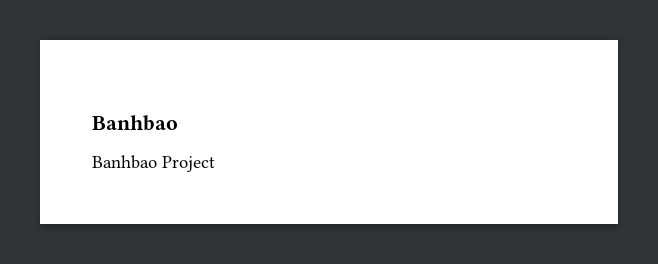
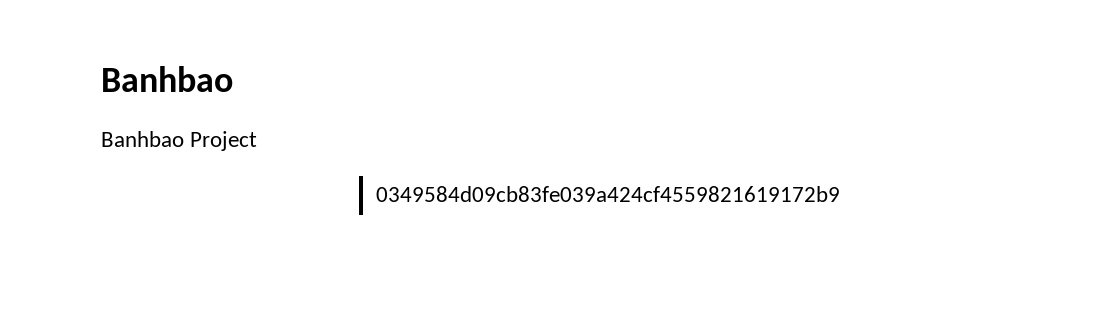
(215, 164) none -> [375,186,840,202] // 0349584d09cb83fe039a424cf4559821619172b9

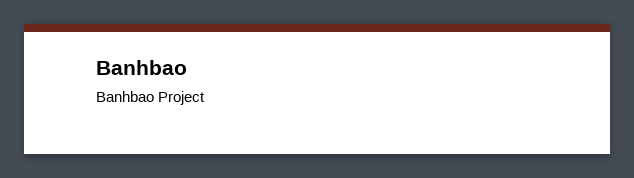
[375,186,840,202] // 0349584d09cb83fe039a424cf4559821619172b9 -> (206, 98) none

